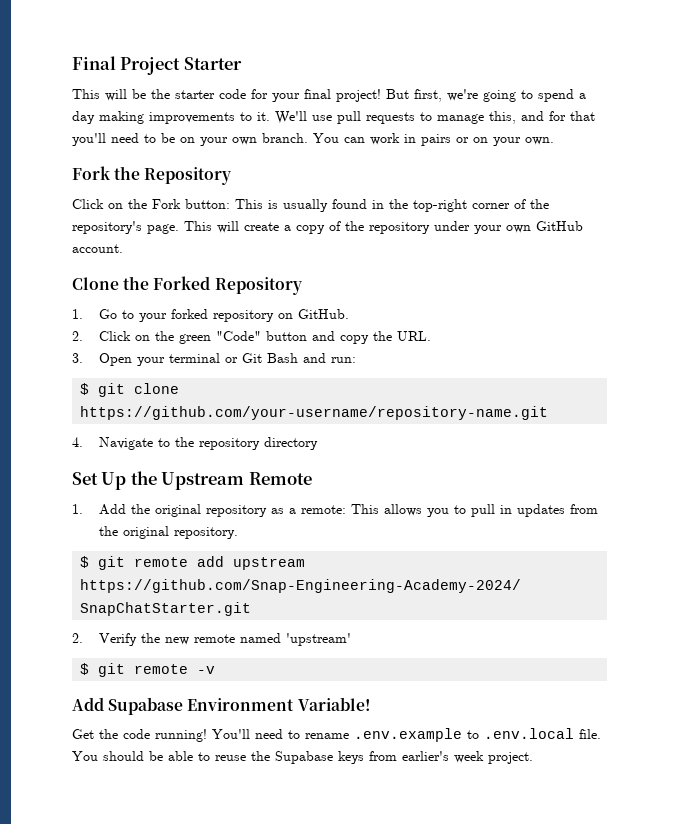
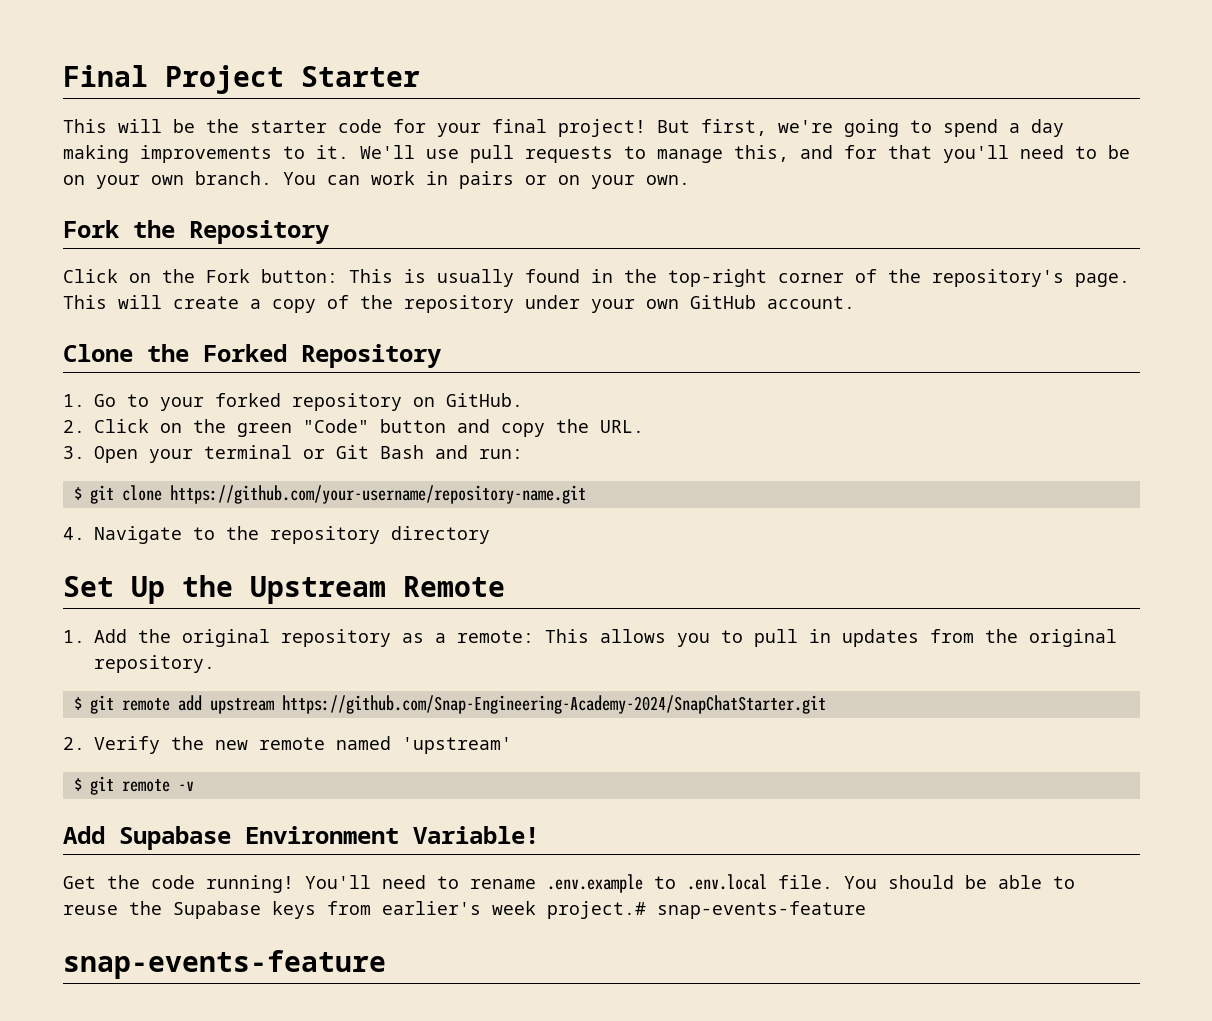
[488,752,533,764] project. -> [547,901,866,919] [63,950,386,979] project.# snap-events-feature // snap-events-feature

